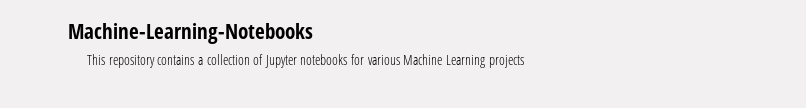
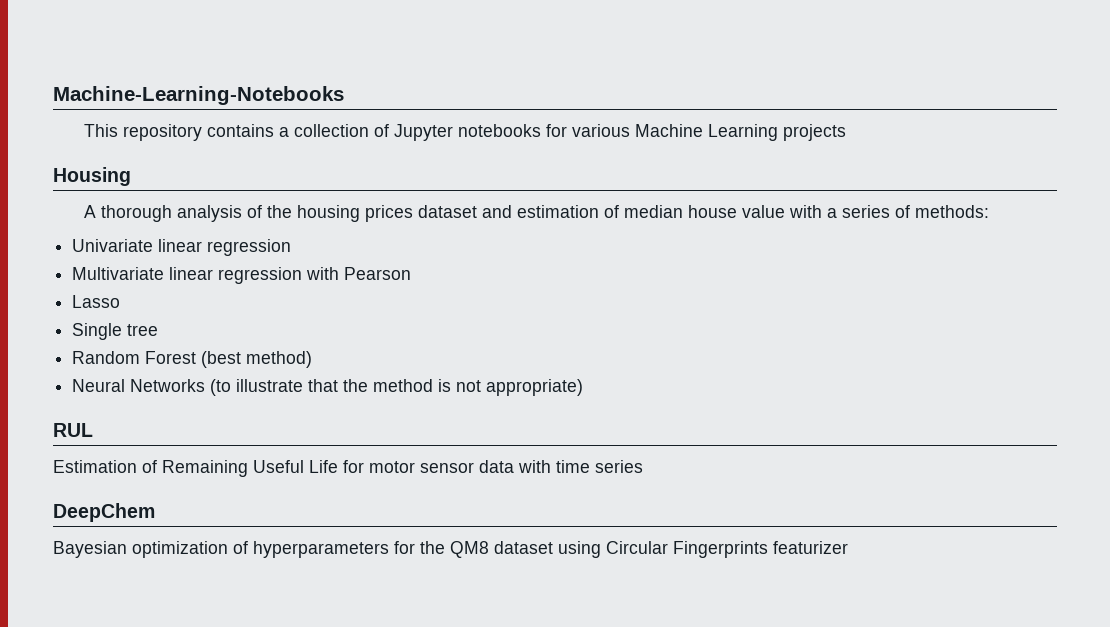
(524, 61) none -> [53,167,131,186] [84,205,990,222] [72,239,292,256] [72,267,412,284] [72,295,121,308] [72,323,159,340] [72,351,313,368] [72,379,584,396] [53,423,93,437] [53,460,643,477] [53,503,155,522] [53,541,848,558] // Housing // A thorough analysis of the housing prices dataset and estimation of median house value with a series of methods: // Univariate linear regression // Multivariate linear regression with Pearson // Lasso // Single tree // Random Forest (best method) // Neural Networks (to illustrate that the method is not appropriate) // RUL // Estimation of Remaining Useful Life for motor sensor data with time series // DeepChem // Bayesian optimization of hyperparameters for the QM8 dataset using Circular Fingerprints featurizer

